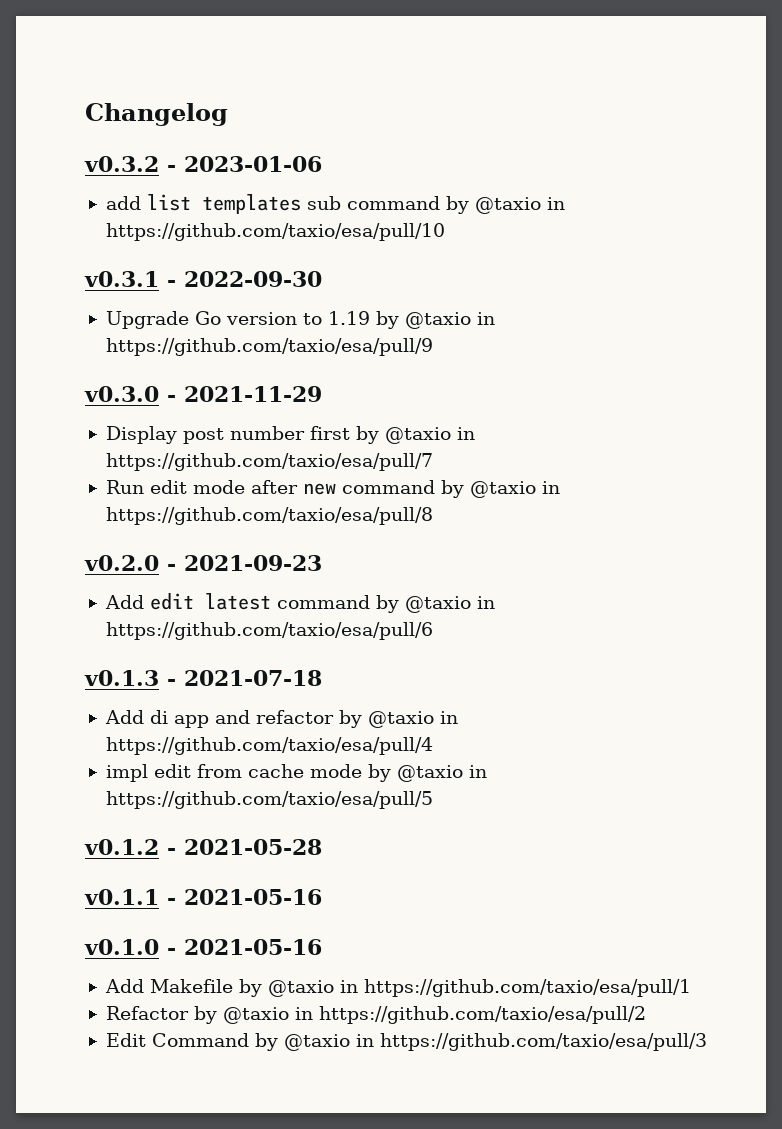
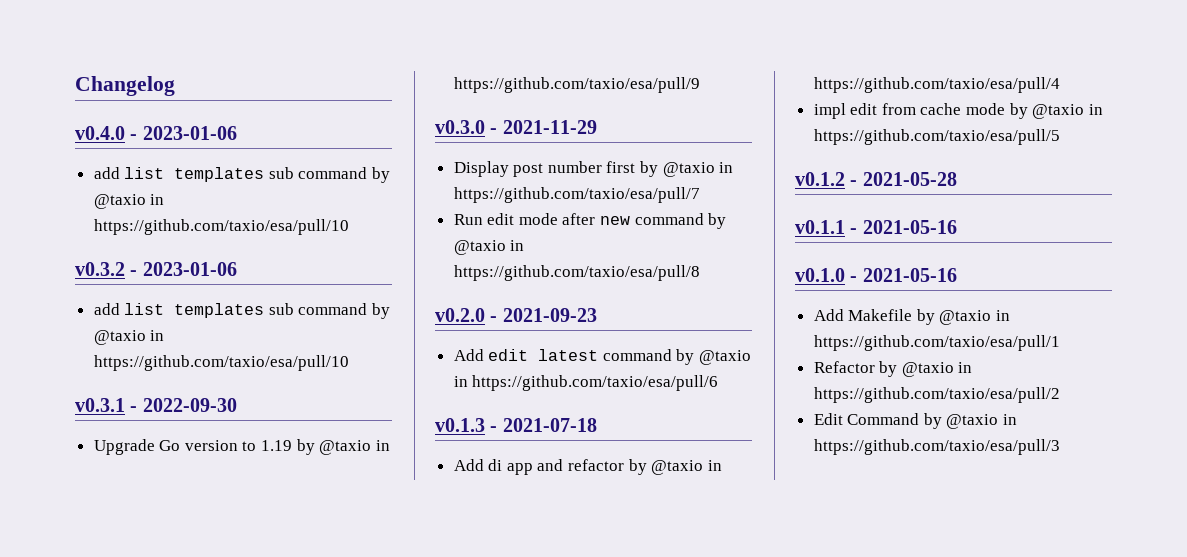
(228, 114) none -> [75,126,237,140] [93,167,391,183] [93,194,165,209] [93,219,349,235] // v0.4.0 - 2023-01-06 // add list templates sub command by @taxio in https://github.com/taxio/esa/pull/10

